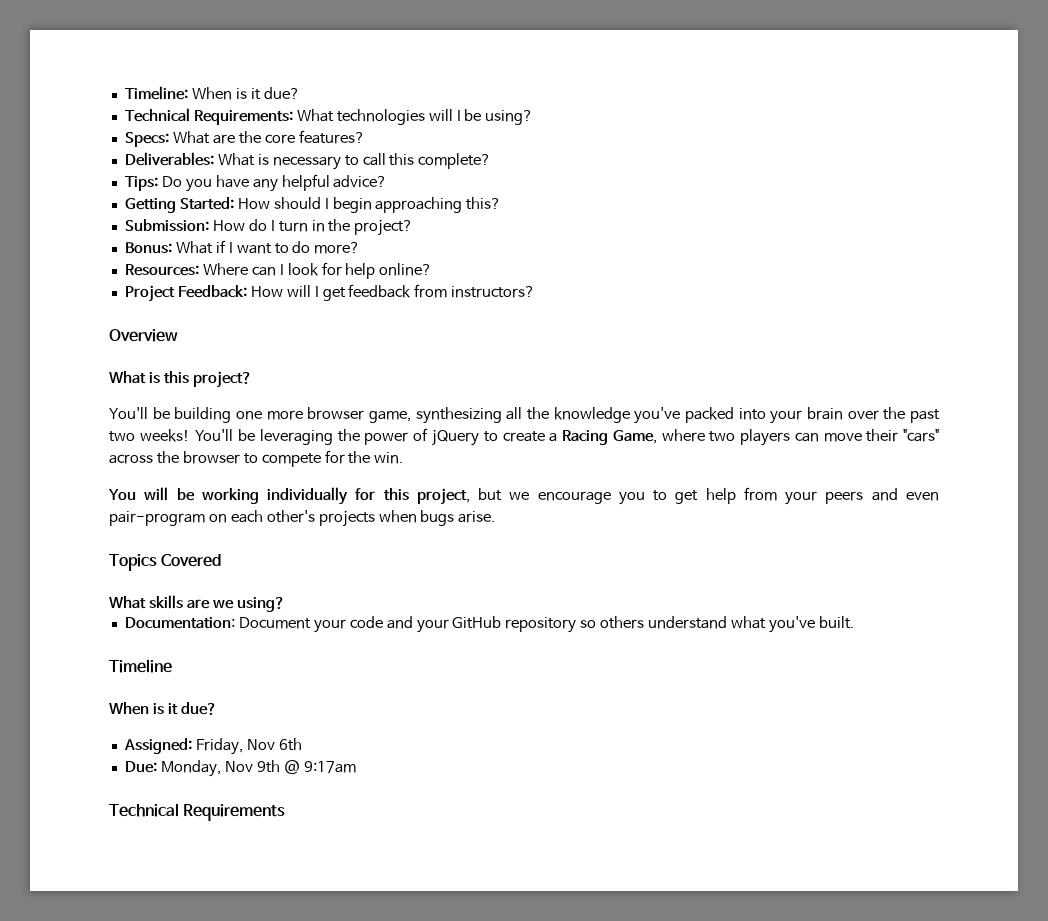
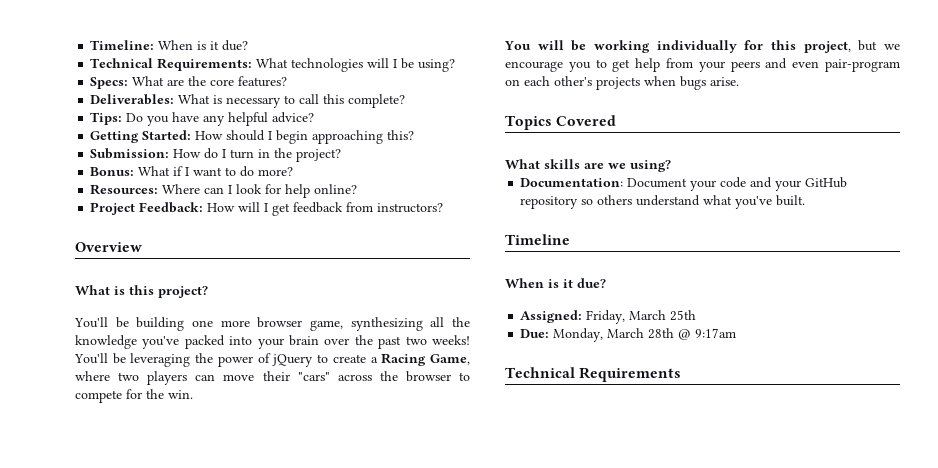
[246,738,302,751] Nov 6th -> [629,310,697,321] March 25th
[224,760,280,773] Nov 9th -> [607,328,675,339] March 28th

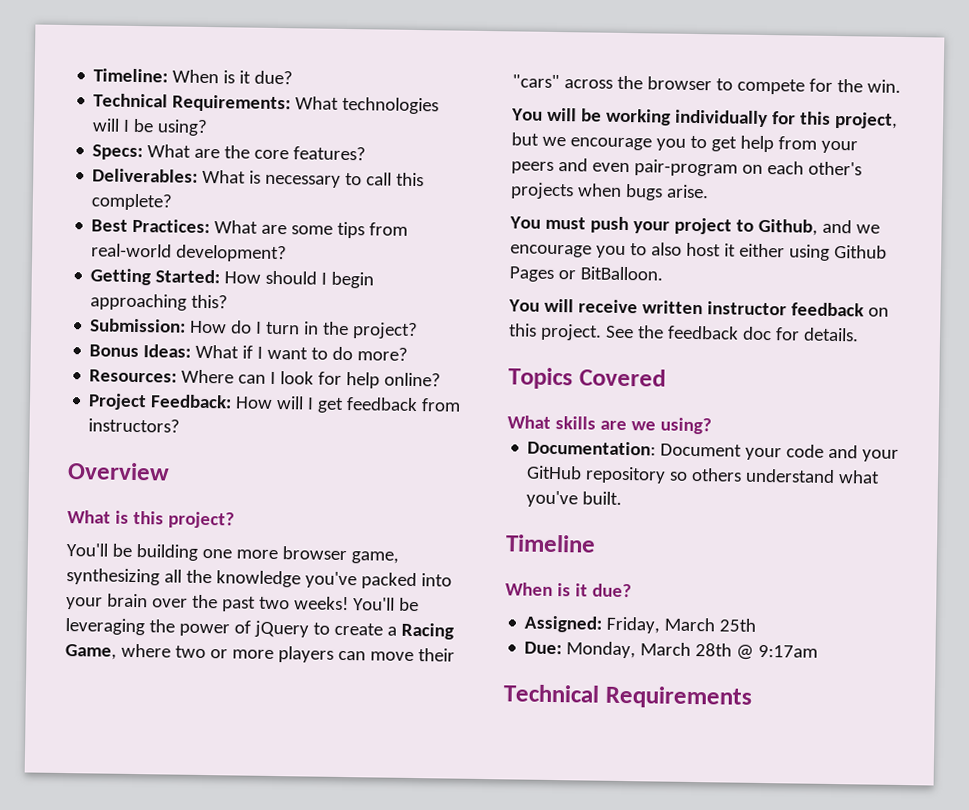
[90,112,315,126] Tips: Do you have any helpful advice? -> [91,218,409,239] [91,243,288,263] Best Practices: What are some tips from real-world development?
[90,167,135,176] Bonus: -> [89,344,192,358] Bonus Ideas:
(140, 376) none -> [209,649,274,660] or more
(739, 81) none -> [509,216,880,236] [510,242,887,261] [509,266,663,282] [508,298,889,317] [508,323,859,342] // You must push your project to Github, and we encourage you to also host it either using Github Pages or BitBalloon. // You will receive written instructor feedback on this project. See the feedback doc for details.

